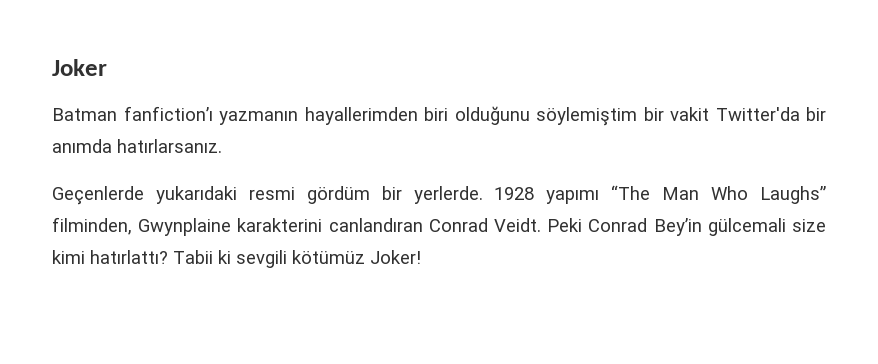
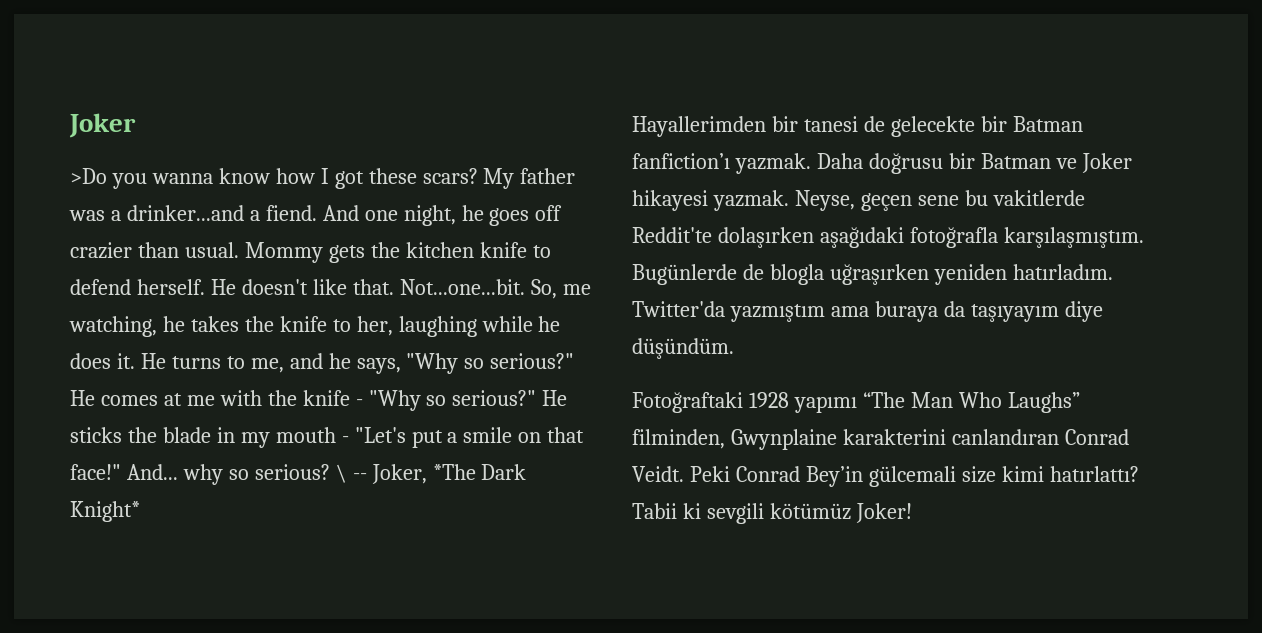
[52,106,826,126] [52,139,222,153] [52,186,483,205] Batman fanfiction’ı yazmanın hayallerimden biri olduğunu söylemiştim bir vakit Twitter'da bir anımda hatırlarsanız. // Geçenlerde yukarıdaki resmi gördüm bir yerlerde. -> [70,168,576,189] [69,205,563,226] [70,242,551,263] [70,279,591,299] [69,316,561,337] [70,353,575,374] [70,390,568,411] [70,427,585,448] [70,464,527,485] [70,501,140,522] [632,116,1083,137] [632,153,1132,174] [632,190,1085,211] [632,227,1144,248] [632,264,1113,285] [632,301,1103,322] [632,338,734,359] [632,392,743,413] >Do you wanna know how I got these scars? My father was a drinker...and a fiend. And one night, he goes off crazier than usual. Mommy gets the kitchen knife to defend herself. He doesn't like that. Not...one...bit. So, me watching, he takes the knife to her, laughing while he does it. He turns to me, and he says, "Why so serious?" He comes at me with the knife - "Why so serious?" He sticks the blade in my mouth - "Let's put a smile on that face!" And... why so serious? \ -- Joker, *The Dark Knight* // Hayallerimden bir tanesi de gelecekte bir Batman fanfiction’ı yazmak. Daha doğrusu bir Batman ve Joker hikayesi yazmak. Neyse, geçen sene bu vakitlerde Reddit'te dolaşırken aşağıdaki fotoğrafla karşılaşmıştım. Bugünlerde de blogla uğraşırken yeniden hatırladım. Twitter'da yazmıştım ama buraya da taşıyayım diye düşündüm. // Fotoğraftaki

